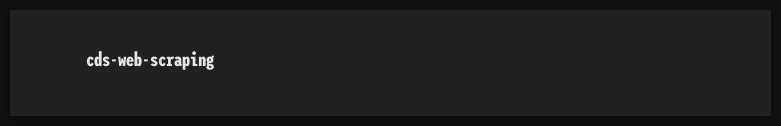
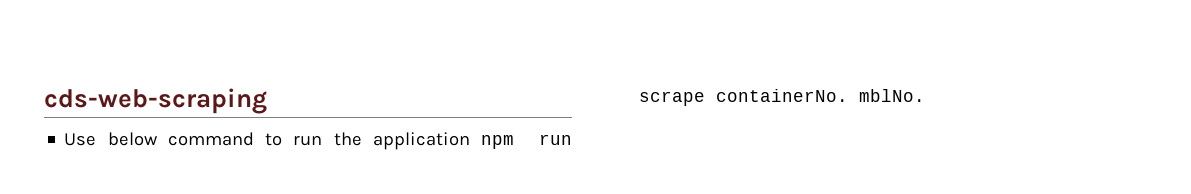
(215, 60) none -> [64,132,572,150] [639,89,926,106] // Use below command to run the application npm run scrape containerNo. mblNo.

